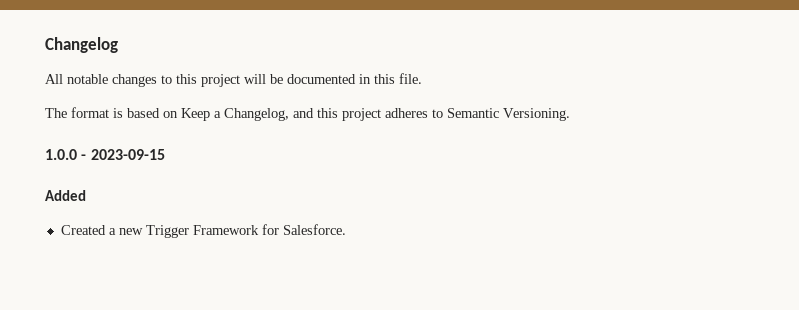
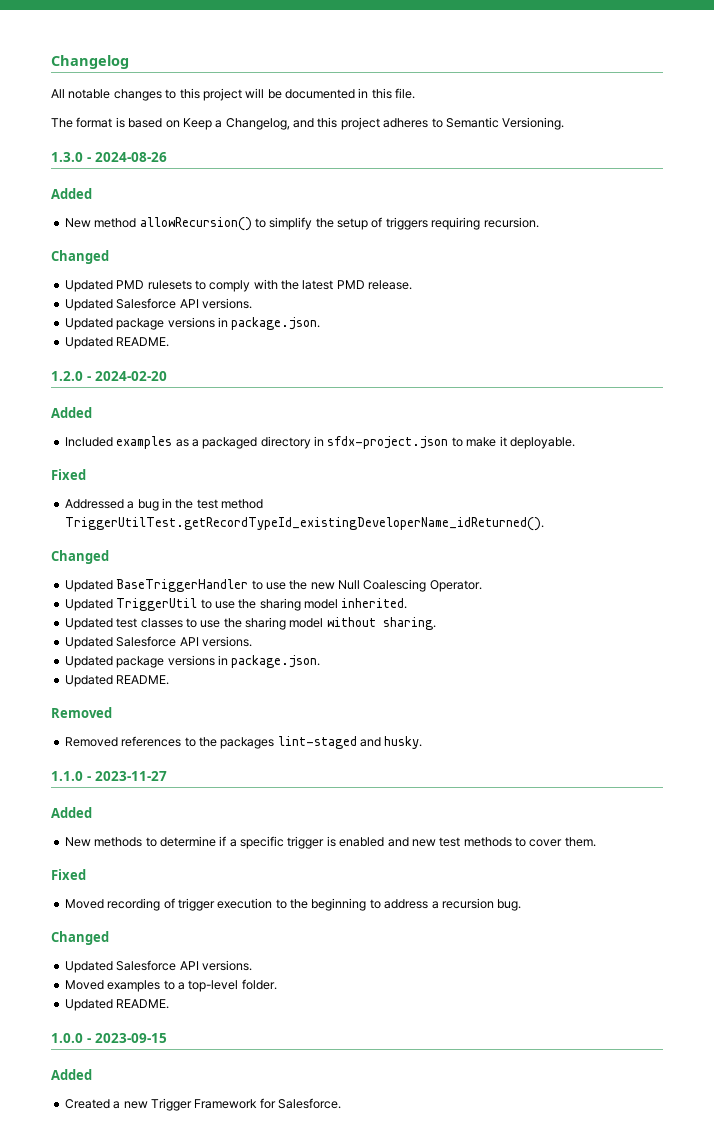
(570, 114) none -> [51,152,167,162] [51,188,92,199] [64,217,539,231] [51,250,109,264] [64,279,413,292] [64,298,252,311] [64,317,321,330] [64,337,170,349] [51,371,167,381] [51,407,92,418] [64,436,575,449] [51,469,86,480] [64,498,263,511] [64,517,544,531] [51,550,109,564] [64,579,482,592] [64,598,408,611] [64,617,436,630] [64,636,252,649] [64,655,321,668] [64,675,170,687] [51,707,112,718] [64,736,423,749] [51,771,167,781] [51,807,92,818] [64,836,596,849] [51,869,86,880] [64,898,522,911] [51,931,109,945] [64,960,252,973] [64,979,277,992] [64,999,170,1011] // 1.3.0 - 2024-08-26 // Added // New method allowRecursion() to simplify the setup of triggers requiring recursion. // Changed // Updated PMD rulesets to comply with the latest PMD release. // Updated Salesforce API versions. // Updated package versions in package.json. // Updated README. // 1.2.0 - 2024-02-20 // Added // Included examples as a packaged directory in sfdx-project.json to make it deployable. // Fixed // Addressed a bug in the test method TriggerUtilTest.getRecordTypeId_existingDeveloperName_idReturned(). // Changed // Updated BaseTriggerHandler to use the new Null Coalescing Operator. // Updated TriggerUtil to use the sharing model inherited. // Updated test classes to use the sharing model without sharing. // Updated Salesforce API versions. // Updated package versions in package.json. // Updated README. // Removed // Removed references to the packages lint-staged and husky. // 1.1.0 - 2023-11-27 // Added // New methods to determine if a specific trigger is enabled and new test methods to cover them. // Fixed // Moved recording of trigger execution to the beginning to address a recursion bug. // Changed // Updated Salesforce API versions. // Moved examples to a top-level folder. // Updated README.

